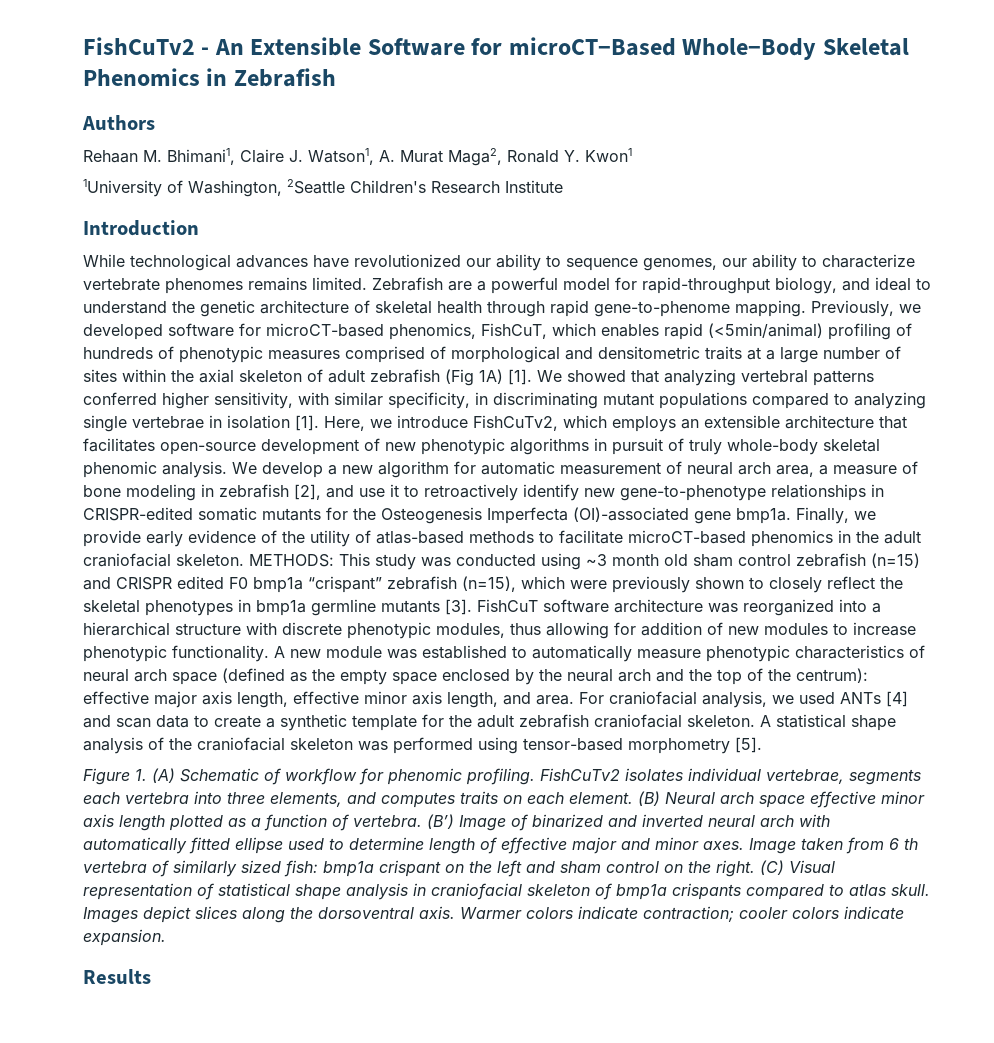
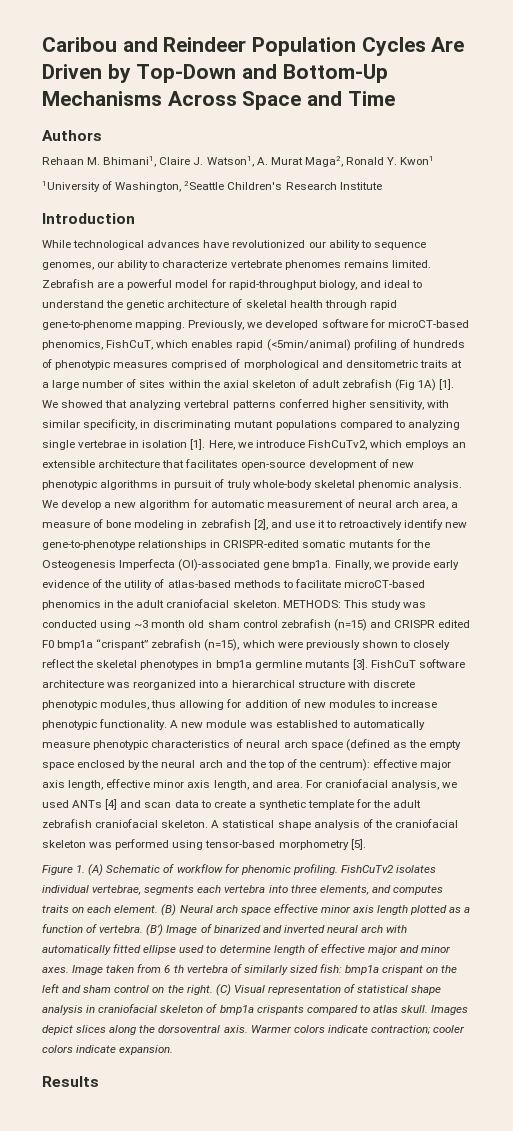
[83,37,909,60] [83,68,336,87] FishCuTv2 - An Extensible Software for microCT−Based Whole−Body Skeletal Phenomics in Zebrafish -> [42,37,465,56] [42,64,388,83] [42,91,395,110] Caribou and Reindeer Population Cycles Are Driven by Top-Down and Bottom-Up Mechanisms Across Space and Time

